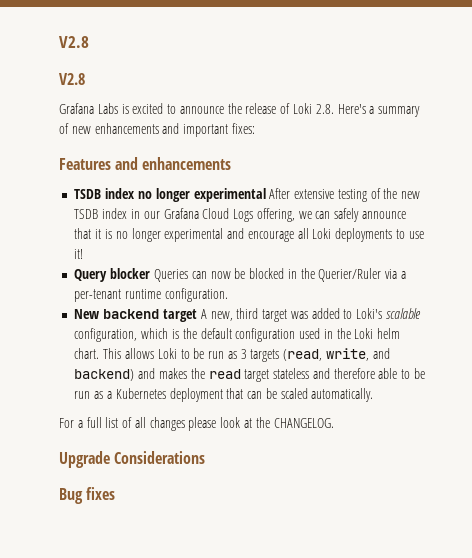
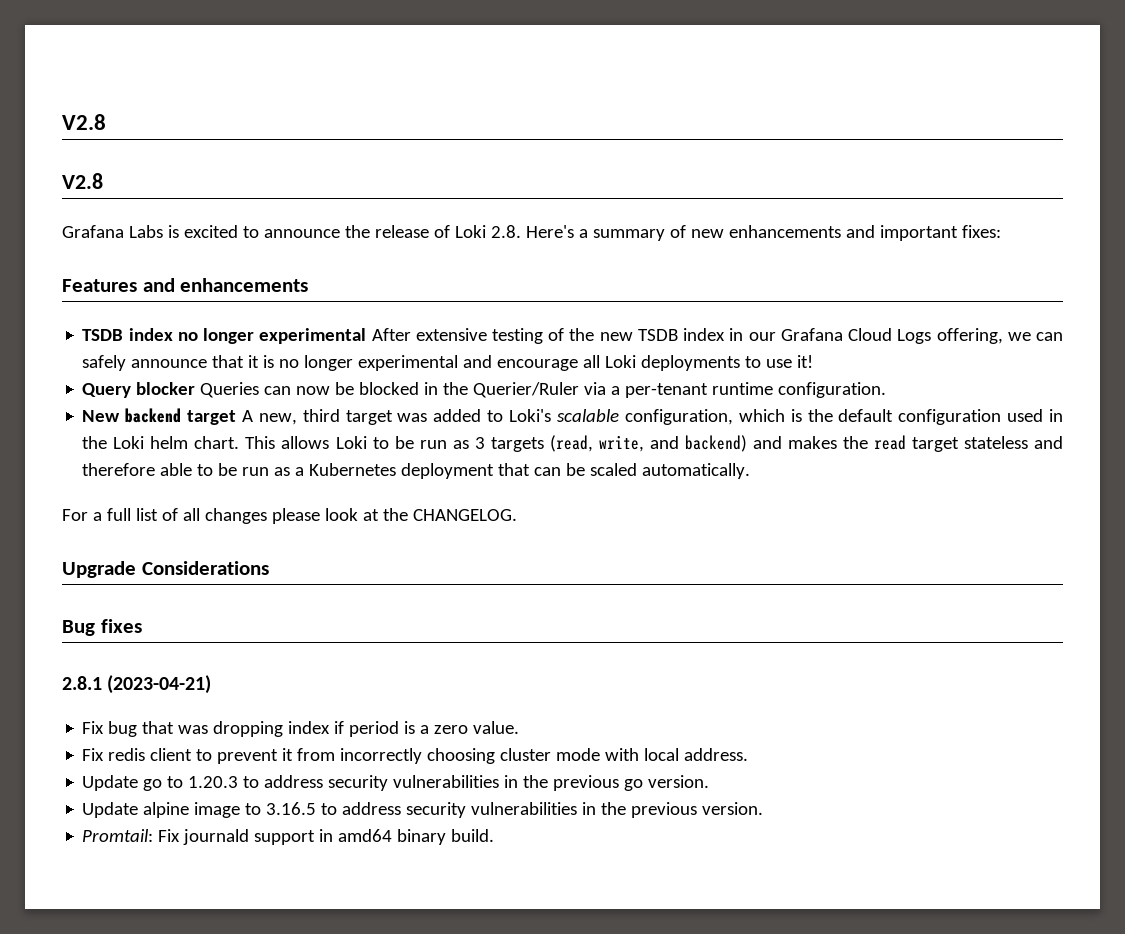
(116, 493) none -> [62,675,212,694] [82,721,520,737] [82,748,749,764] [82,775,710,791] [82,802,764,818] [82,829,495,845] // 2.8.1 (2023-04-21) // Fix bug that was dropping index if period is a zero value. // Fix redis client to prevent it from incorrectly choosing cluster mode with local address. // Update go to 1.20.3 to address security vulnerabilities in the previous go version. // Update alpine image to 3.16.5 to address security vulnerabilities in the previous version. // Promtail: Fix journald support in amd64 binary build.

